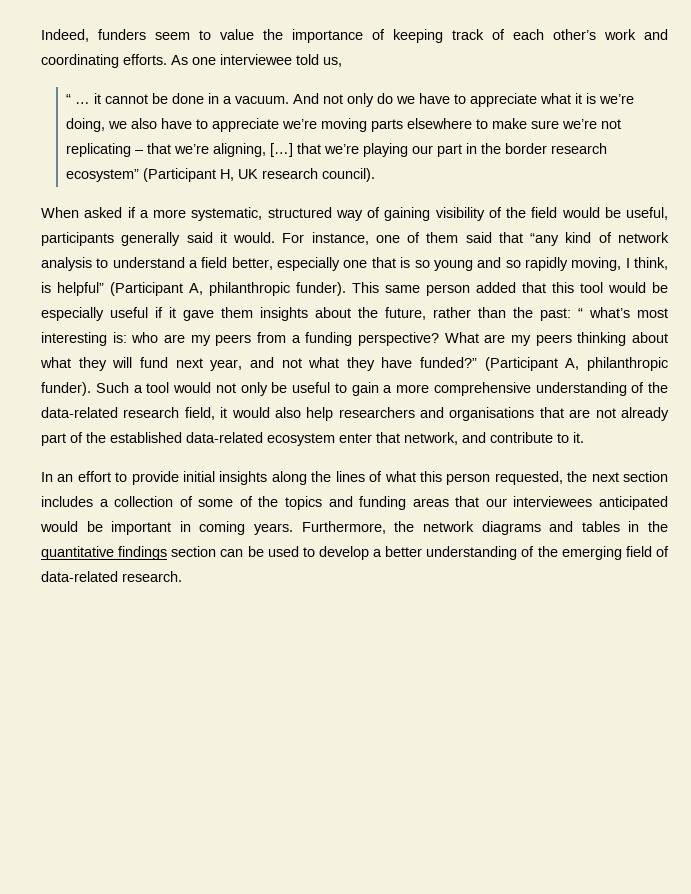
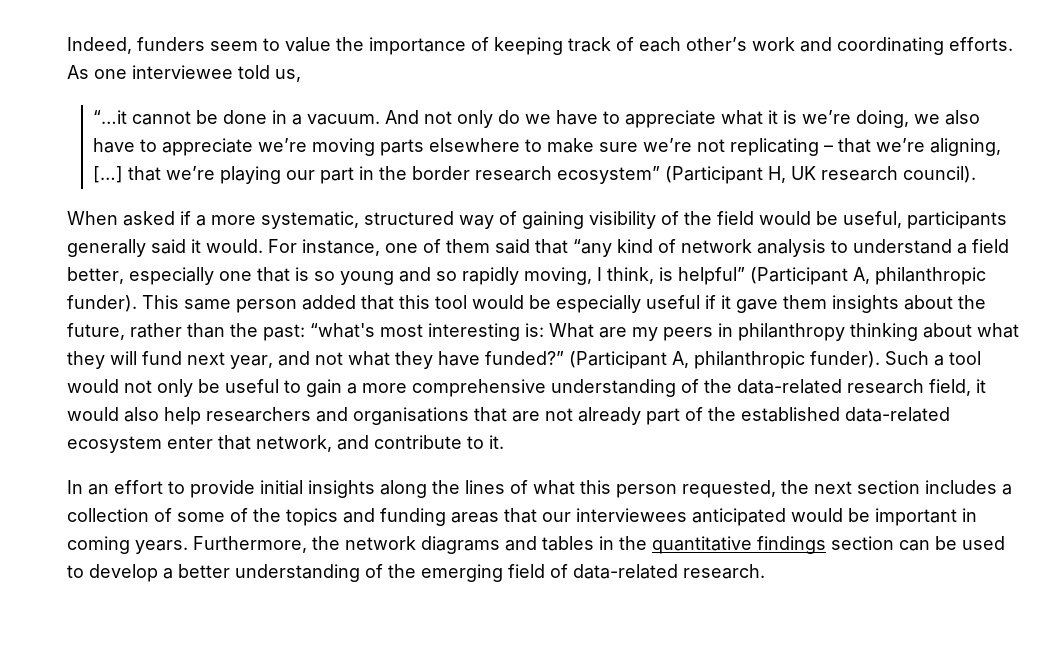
[65,93,101,104] “ … it -> [93,110,128,124] “…it
[578,307,630,318] “ what’s -> [310,323,375,338] “what's
[131,332,439,346] who are my peers from a funding perspective? -> (544, 330) none
(572, 340) none -> [718,323,845,341] in philanthropy

